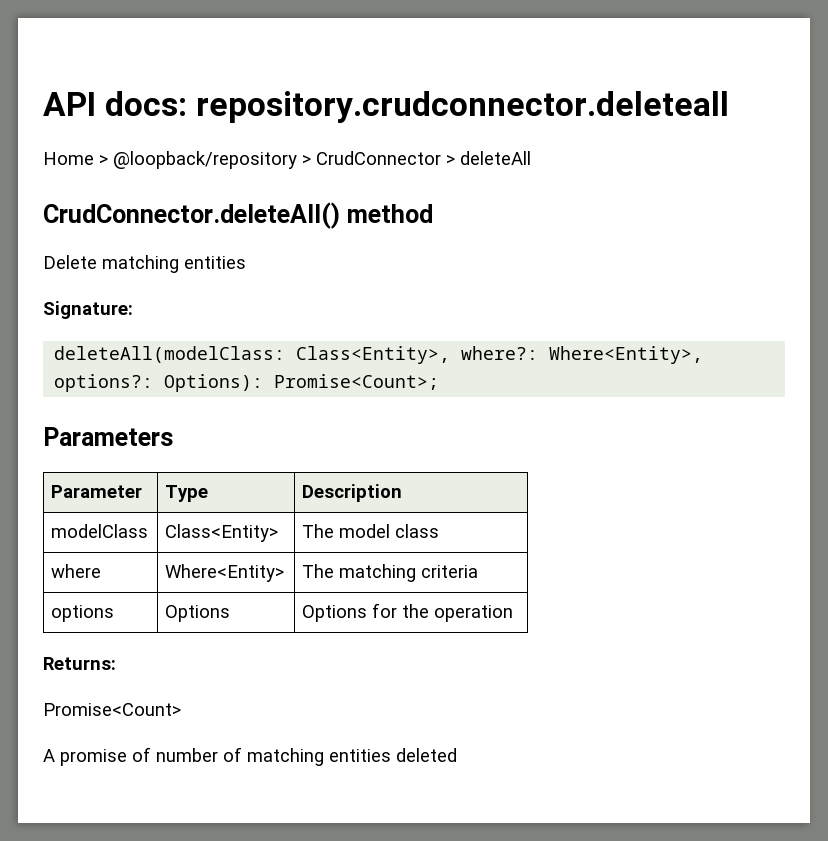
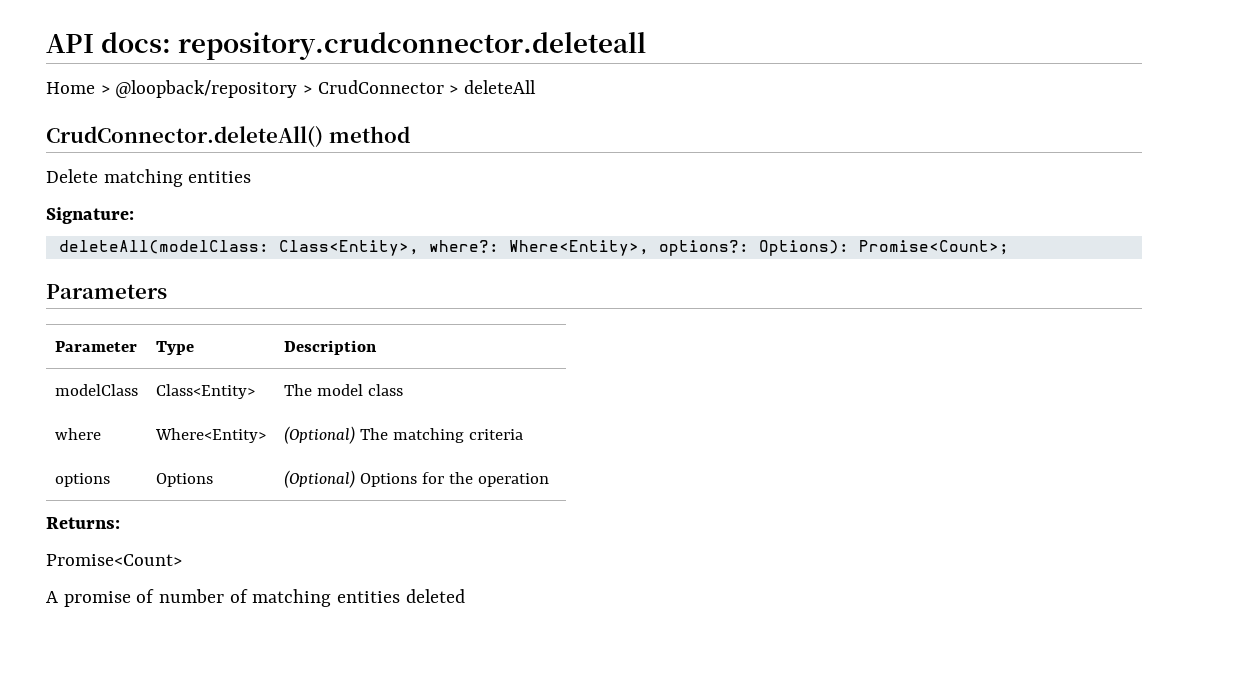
(285, 573) none -> [283,426,355,444] (Optional)
(231, 613) none -> [283,470,355,488] (Optional)

